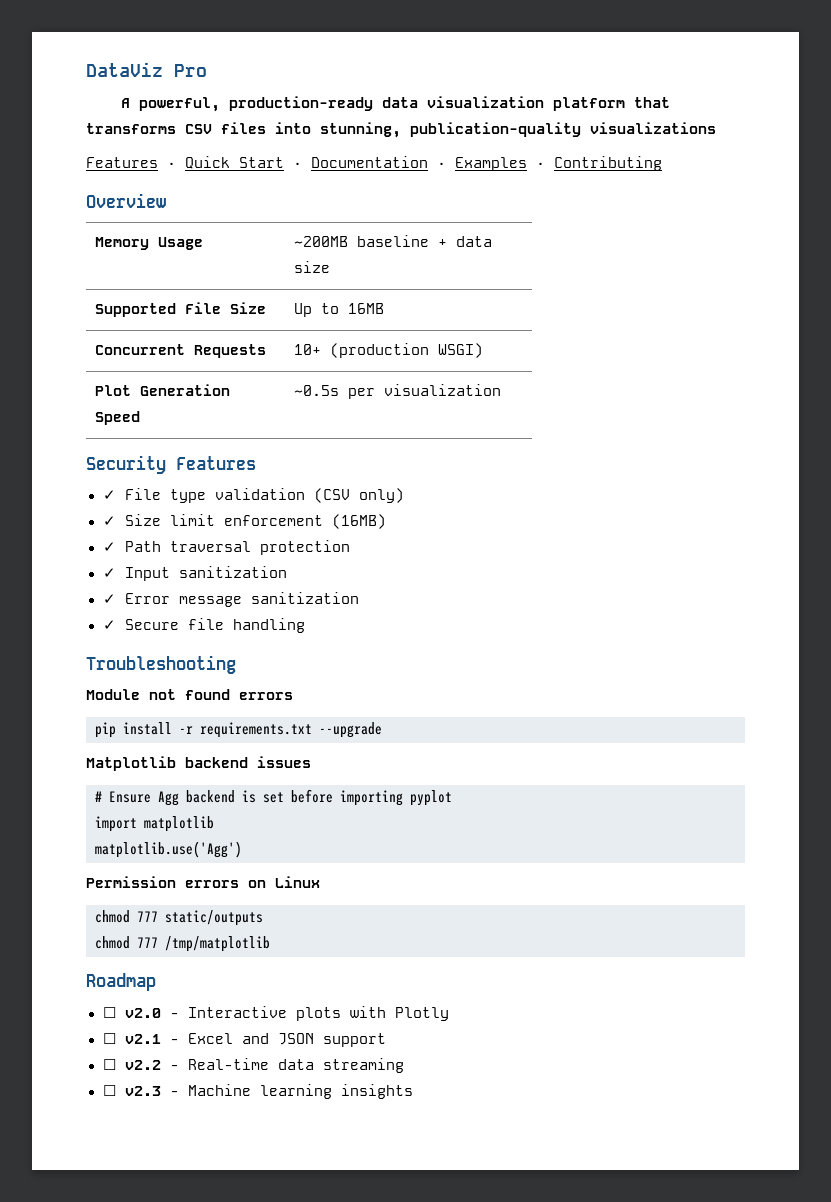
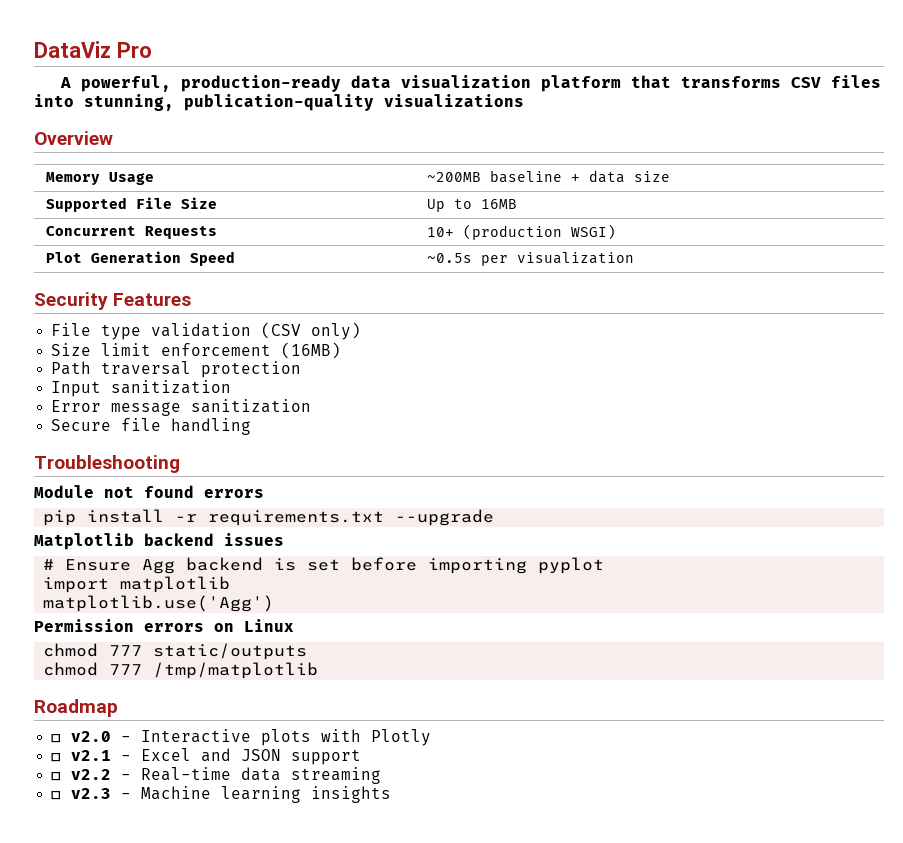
[86,156,662,171] // Features • Quick Start • Documentation • Examples • Contributing -> (524, 100) none
[102,490,116,500] ✓ -> (192, 299) none
[102,516,116,526] ✓ -> (362, 331) none
[102,542,116,552] ✓ -> (342, 350) none
[102,568,116,578] ✓ -> (302, 369) none
[102,594,116,604] ✓ -> (232, 387) none
[102,620,116,630] ✓ -> (312, 406) none

